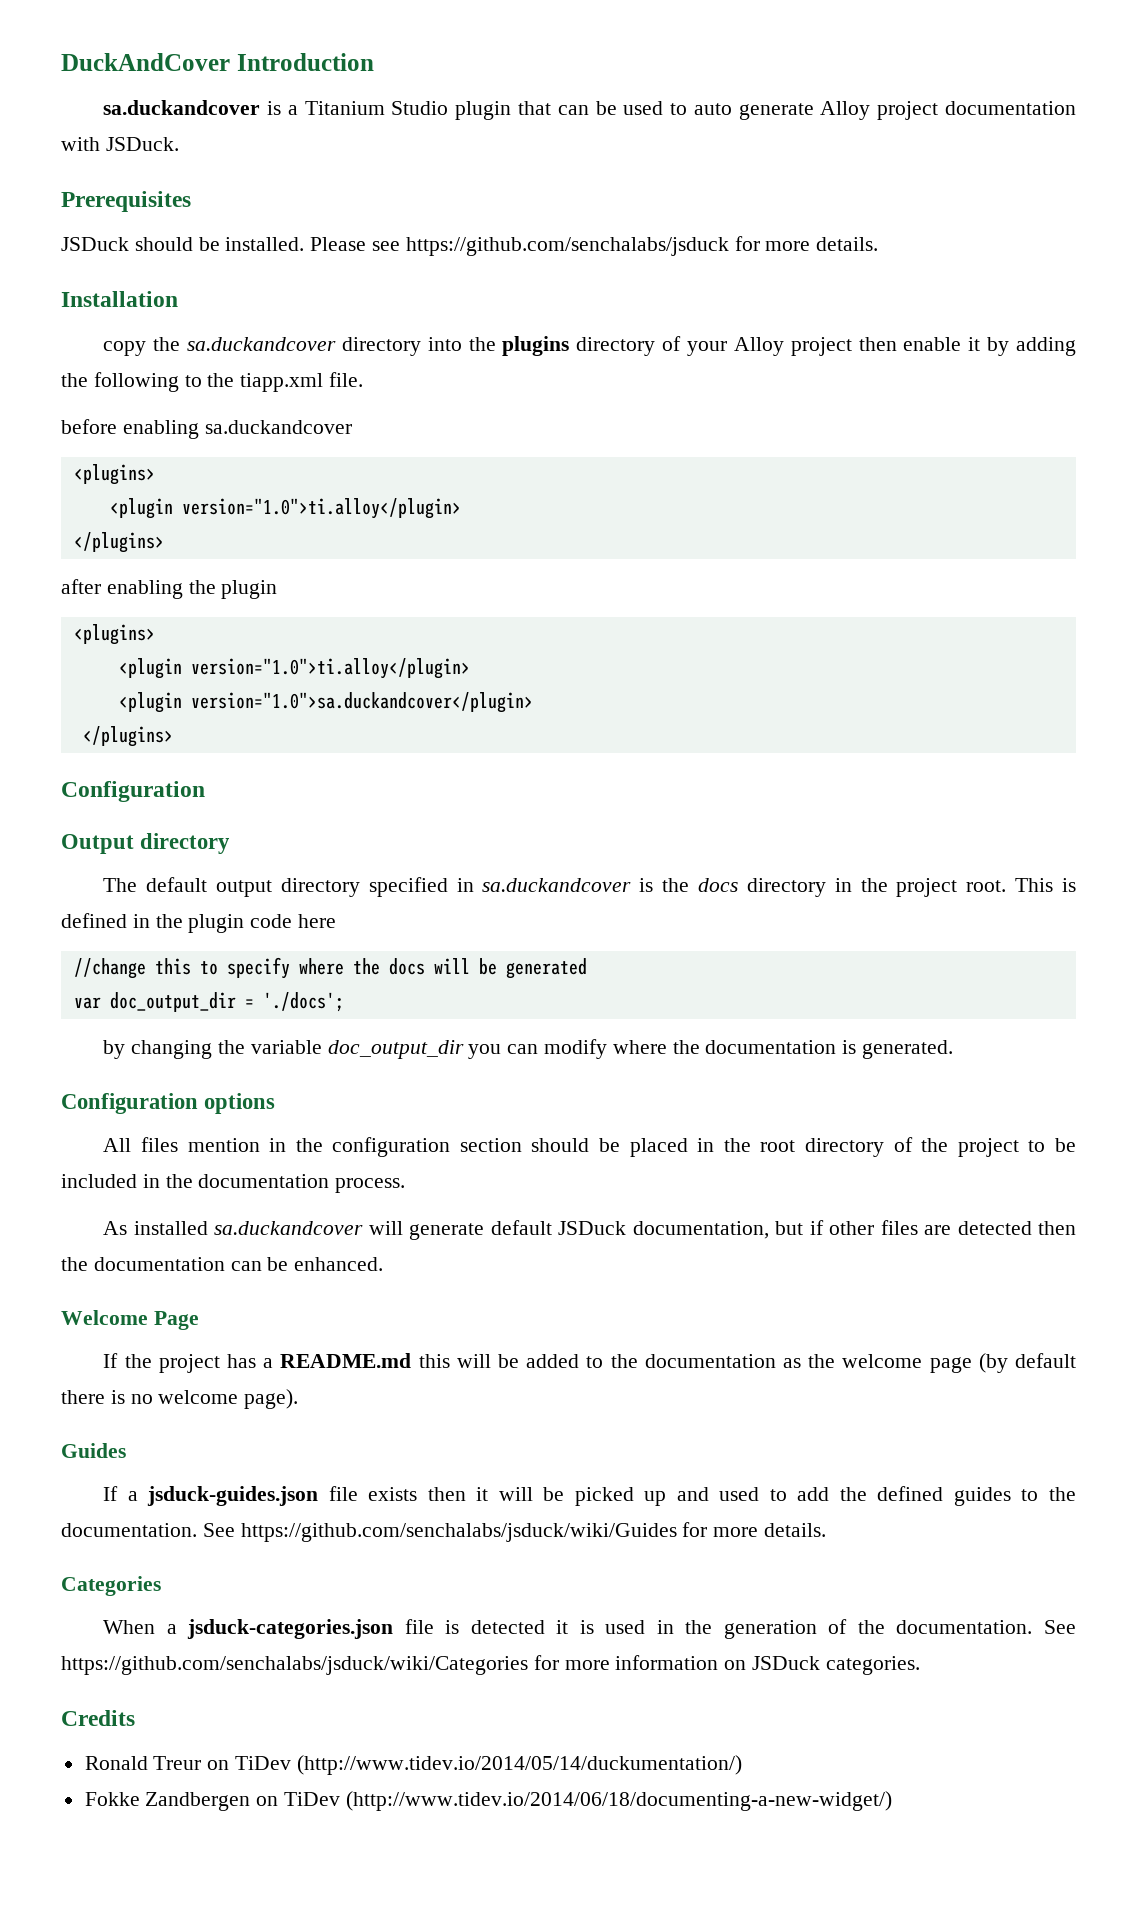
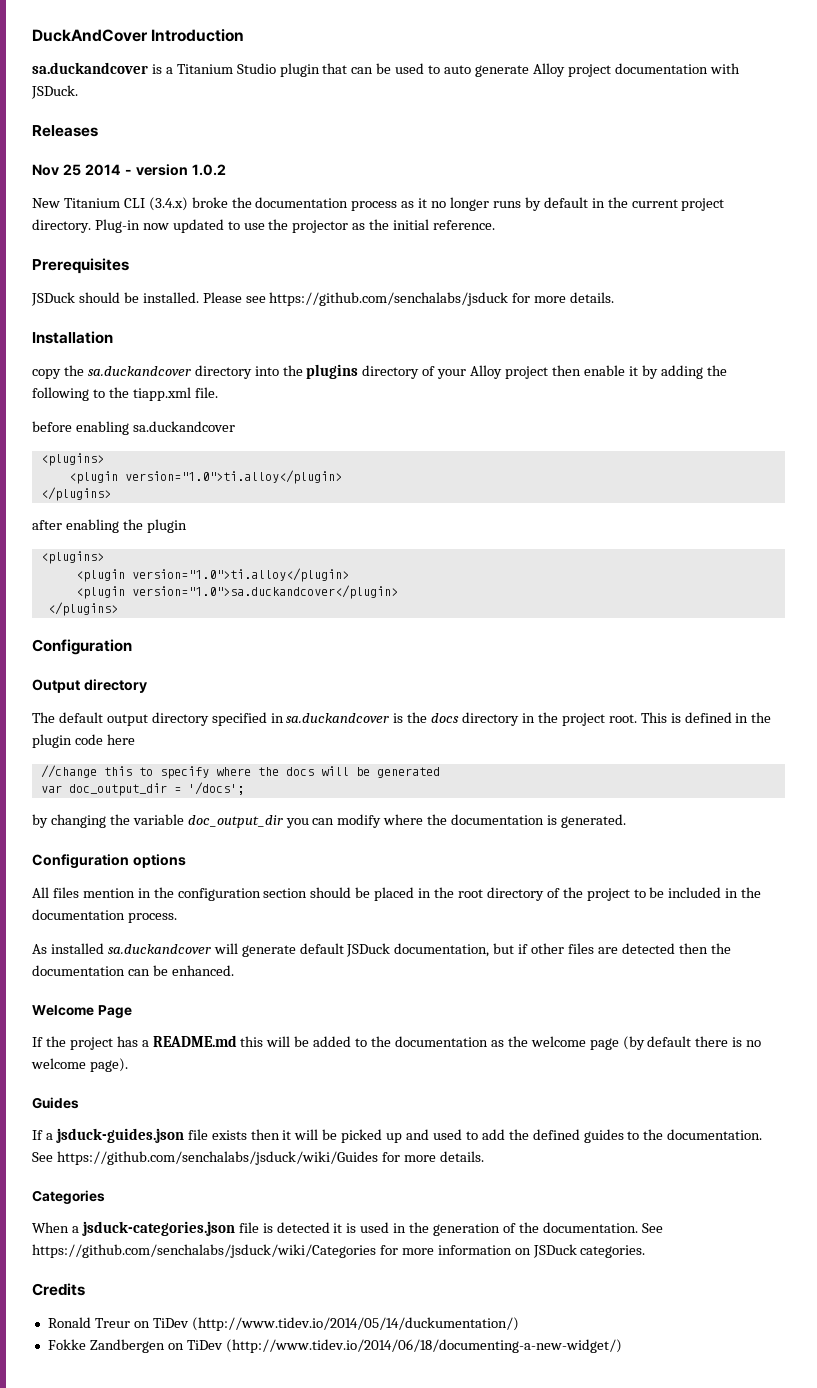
(179, 144) none -> [32,125,98,137] [32,164,226,176] [32,197,725,211] [32,219,496,233] // Releases // Nov 25 2014 - version 1.0.2 // New Titanium CLI (3.4.x) broke the documentation process as it no longer runs by default in the current project directory. Plug-in now updated to use the projector as the initial reference.
[262,992,344,1012] './docs'; -> [187,782,244,795] '/docs';

